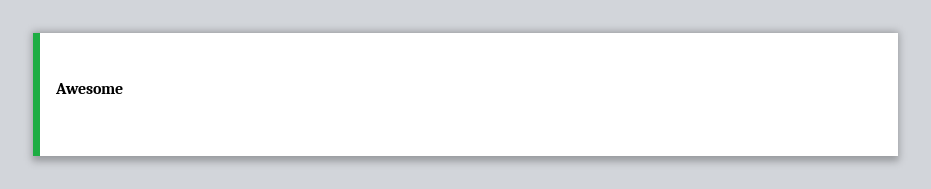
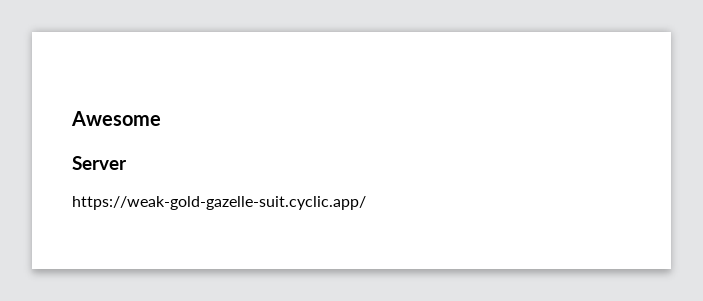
(123, 88) none -> [72,156,127,170] [72,196,366,210] // Server // https://weak-gold-gazelle-suit.cyclic.app/

